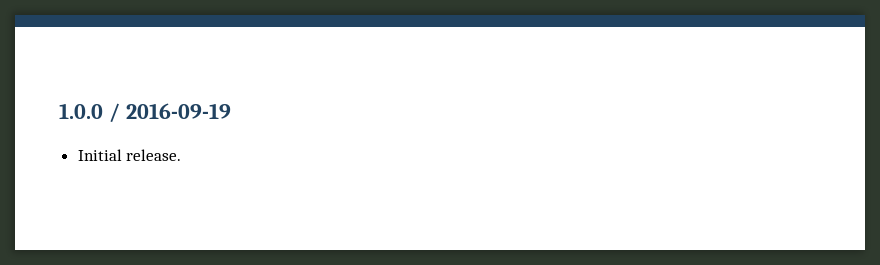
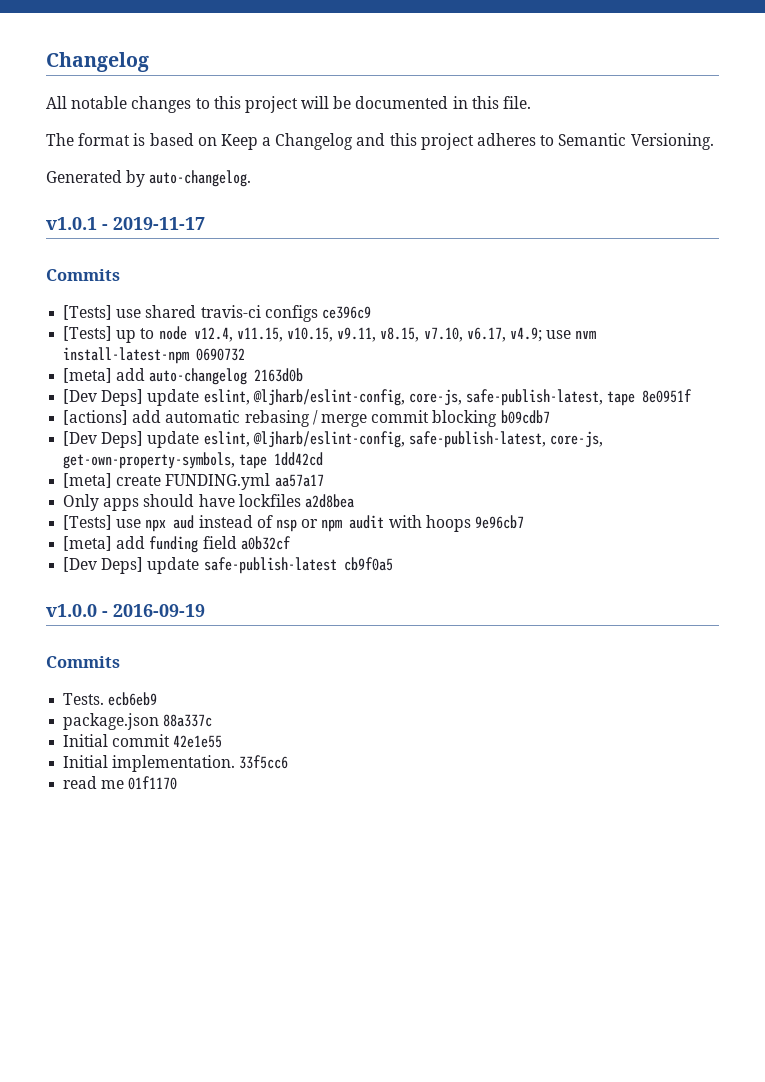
[59,103,231,123] [77,149,182,161] 1.0.0 / 2016-09-19 // Initial release. -> [46,52,149,72] [46,96,532,113] [46,133,714,150] [46,170,252,187] [46,217,205,230] [46,269,120,281] [63,305,371,322] [63,326,597,343] [63,347,246,364] [63,368,304,385] [63,389,693,406] [63,410,550,427] [63,431,604,448] [63,452,324,469] [63,473,324,490] [63,494,354,511] [63,515,524,532] [63,536,291,553] [63,557,393,574] [46,604,205,617] [46,656,120,668] [63,692,158,706] [63,713,213,730] [63,734,223,748] [63,755,289,772] [63,776,178,790] Changelog // All notable changes to this project will be documented in this file. // The format is based on Keep a Changelog and this project adheres to Semantic Versioning. // Generated by auto-changelog. // v1.0.1 - 2019-11-17 // Commits // [Tests] use shared travis-ci configs ce396c9 // [Tests] up to node v12.4, v11.15, v10.15, v9.11, v8.15, v7.10, v6.17, v4.9; use nvm install-latest-npm 0690732 // [meta] add auto-changelog 2163d0b // [Dev Deps] update eslint, @ljharb/eslint-config, core-js, safe-publish-latest, tape 8e0951f // [actions] add automatic rebasing / merge commit blocking b09cdb7 // [Dev Deps] update eslint, @ljharb/eslint-config, safe-publish-latest, core-js, get-own-property-symbols, tape 1dd42cd // [meta] create FUNDING.yml aa57a17 // Only apps should have lockfiles a2d8bea // [Tests] use npx aud instead of nsp or npm audit with hoops 9e96cb7 // [meta] add funding field a0b32cf // [Dev Deps] update safe-publish-latest cb9f0a5 // v1.0.0 - 2016-09-19 // Commits // Tests. ecb6eb9 // package.json 88a337c // Initial commit 42e1e55 // Initial implementation. 33f5cc6 // read me 01f1170

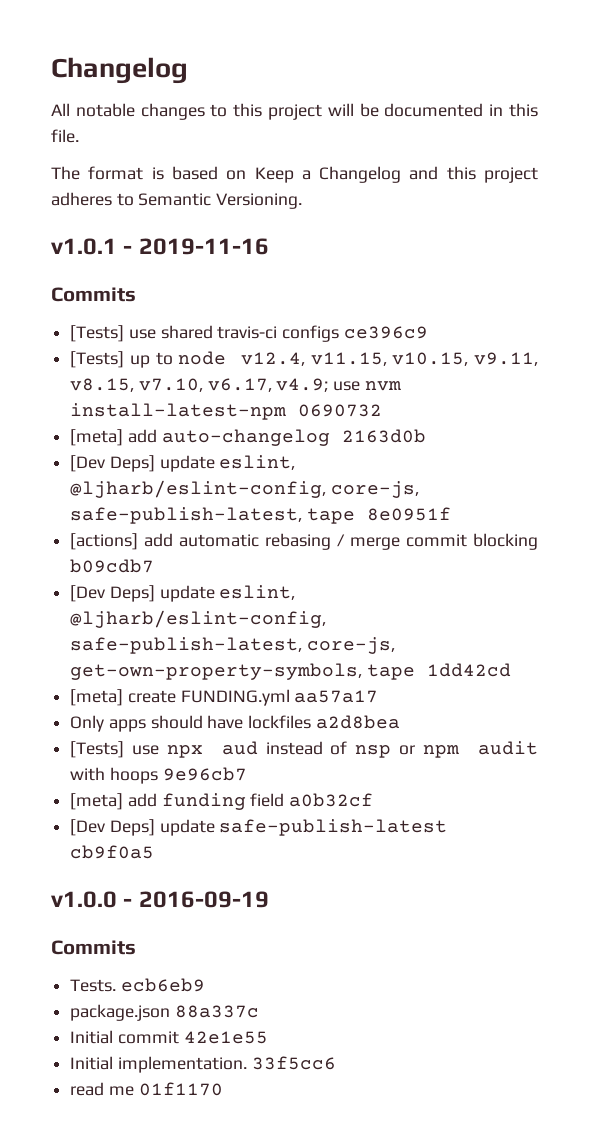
[46,170,252,187] // Generated by auto-changelog. -> (303, 201) none
[113,217,205,230] 2019-11-17 -> [138,238,269,255] 2019-11-16

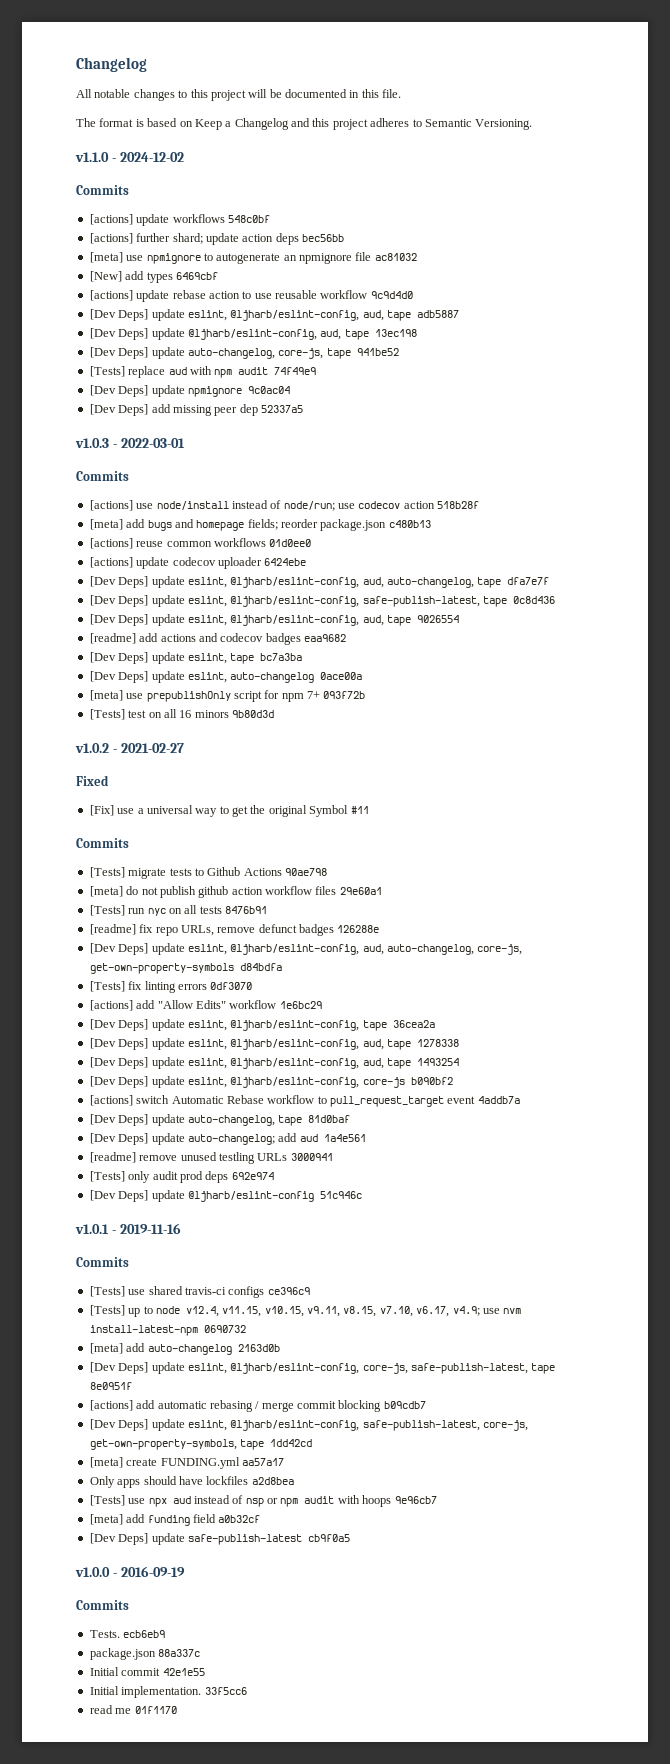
(303, 201) none -> [75,152,184,162] [76,185,129,195] [89,214,270,226] [89,233,344,245] [89,252,417,264] [89,271,218,283] [89,290,413,302] [89,309,459,321] [89,328,417,340] [89,347,399,359] [89,366,317,378] [89,385,290,397] [89,404,303,416] [75,438,185,448] [76,471,129,481] [89,500,480,511] [89,519,431,531] [89,538,312,549] [89,557,307,569] [89,576,550,588] [89,595,555,607] [89,614,459,626] [89,633,346,645] [89,652,303,664] [89,671,363,683] [89,690,366,702] [89,709,274,720] [75,743,184,753] [76,775,109,786] [89,805,369,817] [76,838,129,848] [89,867,327,879] [89,886,382,898] [89,905,267,916] [89,924,380,936] [89,943,523,955] [89,963,282,974] [89,981,253,993] [89,1000,322,1011] [89,1019,435,1031] [89,1038,459,1050] [89,1057,459,1069] [89,1076,453,1088] [89,1095,520,1107] [89,1114,351,1126] [89,1133,366,1145] [89,1152,333,1164] [89,1171,274,1183] [89,1190,362,1202] // v1.1.0 - 2024-12-02 // Commits // [actions] update workflows 548c0bf // [actions] further shard; update action deps bec56bb // [meta] use npmignore to autogenerate an npmignore file ac81032 // [New] add types 6469cbf // [actions] update rebase action to use reusable workflow 9c9d4d0 // [Dev Deps] update eslint, @ljharb/eslint-config, aud, tape adb5887 // [Dev Deps] update @ljharb/eslint-config, aud, tape 13ec198 // [Dev Deps] update auto-changelog, core-js, tape 941be52 // [Tests] replace aud with npm audit 74f49e9 // [Dev Deps] update npmignore 9c0ac04 // [Dev Deps] add missing peer dep 52337a5 // v1.0.3 - 2022-03-01 // Commits // [actions] use node/install instead of node/run; use codecov action 518b28f // [meta] add bugs and homepage fields; reorder package.json c480b13 // [actions] reuse common workflows 01d0ee0 // [actions] update codecov uploader 6424ebe // [Dev Deps] update eslint, @ljharb/eslint-config, aud, auto-changelog, tape dfa7e7f // [Dev Deps] update eslint, @ljharb/eslint-config, safe-publish-latest, tape 0c8d436 // [Dev Deps] update eslint, @ljharb/eslint-config, aud, tape 9026554 // [readme] add actions and codecov badges eaa9682 // [Dev Deps] update eslint, tape bc7a3ba // [Dev Deps] update eslint, auto-changelog 0ace00a // [meta] use prepublishOnly script for npm 7+ 093f72b // [Tests] test on all 16 minors 9b80d3d // v1.0.2 - 2021-02-27 // Fixed // [Fix] use a universal way to get the original Symbol #11 // Commits // [Tests] migrate tests to Github Actions 90ae798 // [meta] do not publish github action workflow files 29e60a1 // [Tests] run nyc on all tests 8476b91 // [readme] fix repo URLs, remove defunct badges 126288e // [Dev Deps] update eslint, @ljharb/eslint-config, aud, auto-changelog, core-js, get-own-property-symbols d84bdfa // [Tests] fix linting errors 0df3070 // [actions] add "Allow Edits" workflow 1e6bc29 // [Dev Deps] update eslint, @ljharb/eslint-config, tape 36cea2a // [Dev Deps] update eslint, @ljharb/eslint-config, aud, tape 1278338 // [Dev Deps] update eslint, @ljharb/eslint-config, aud, tape 1493254 // [Dev Deps] update eslint, @ljharb/eslint-config, core-js b090bf2 // [actions] switch Automatic Rebase workflow to pull_request_target event 4addb7a // [Dev Deps] update auto-changelog, tape 81d0baf // [Dev Deps] update auto-changelog; add aud 1a4e561 // [readme] remove unused testling URLs 3000941 // [Tests] only audit prod deps 692e974 // [Dev Deps] update @ljharb/eslint-config 51c946c

